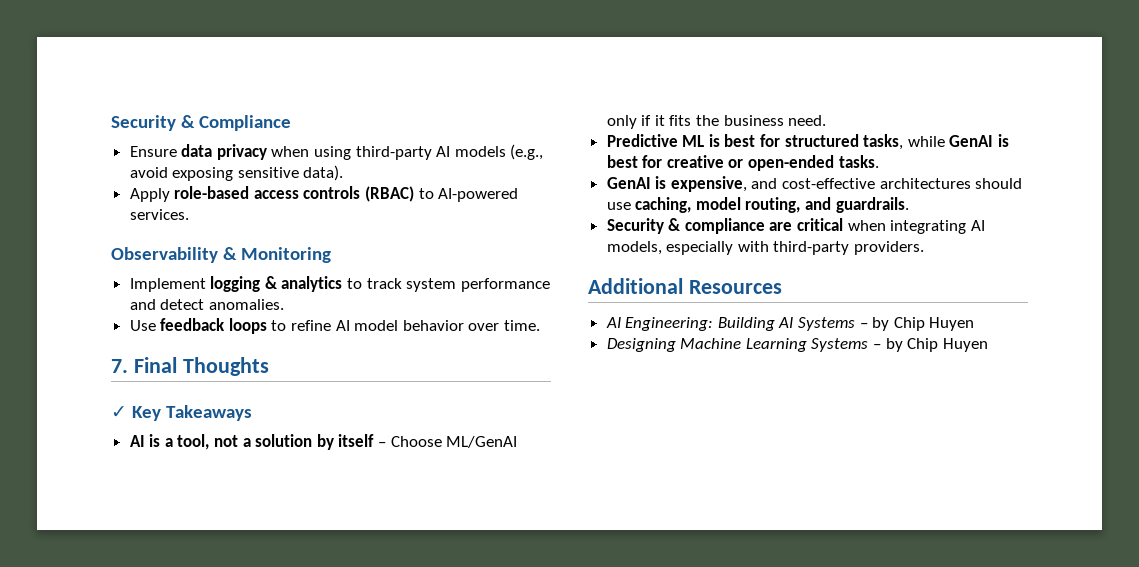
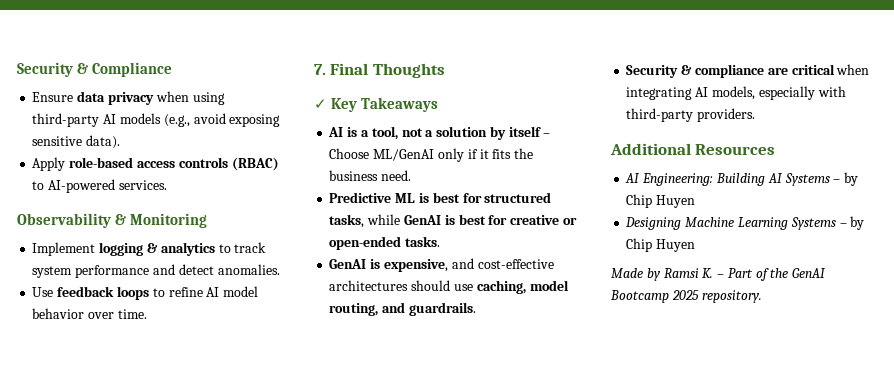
(988, 345) none -> [611,268,827,281] [610,290,762,303] // Made by Ramsi K. – Part of the GenAI Bootcamp 2025 repository.

